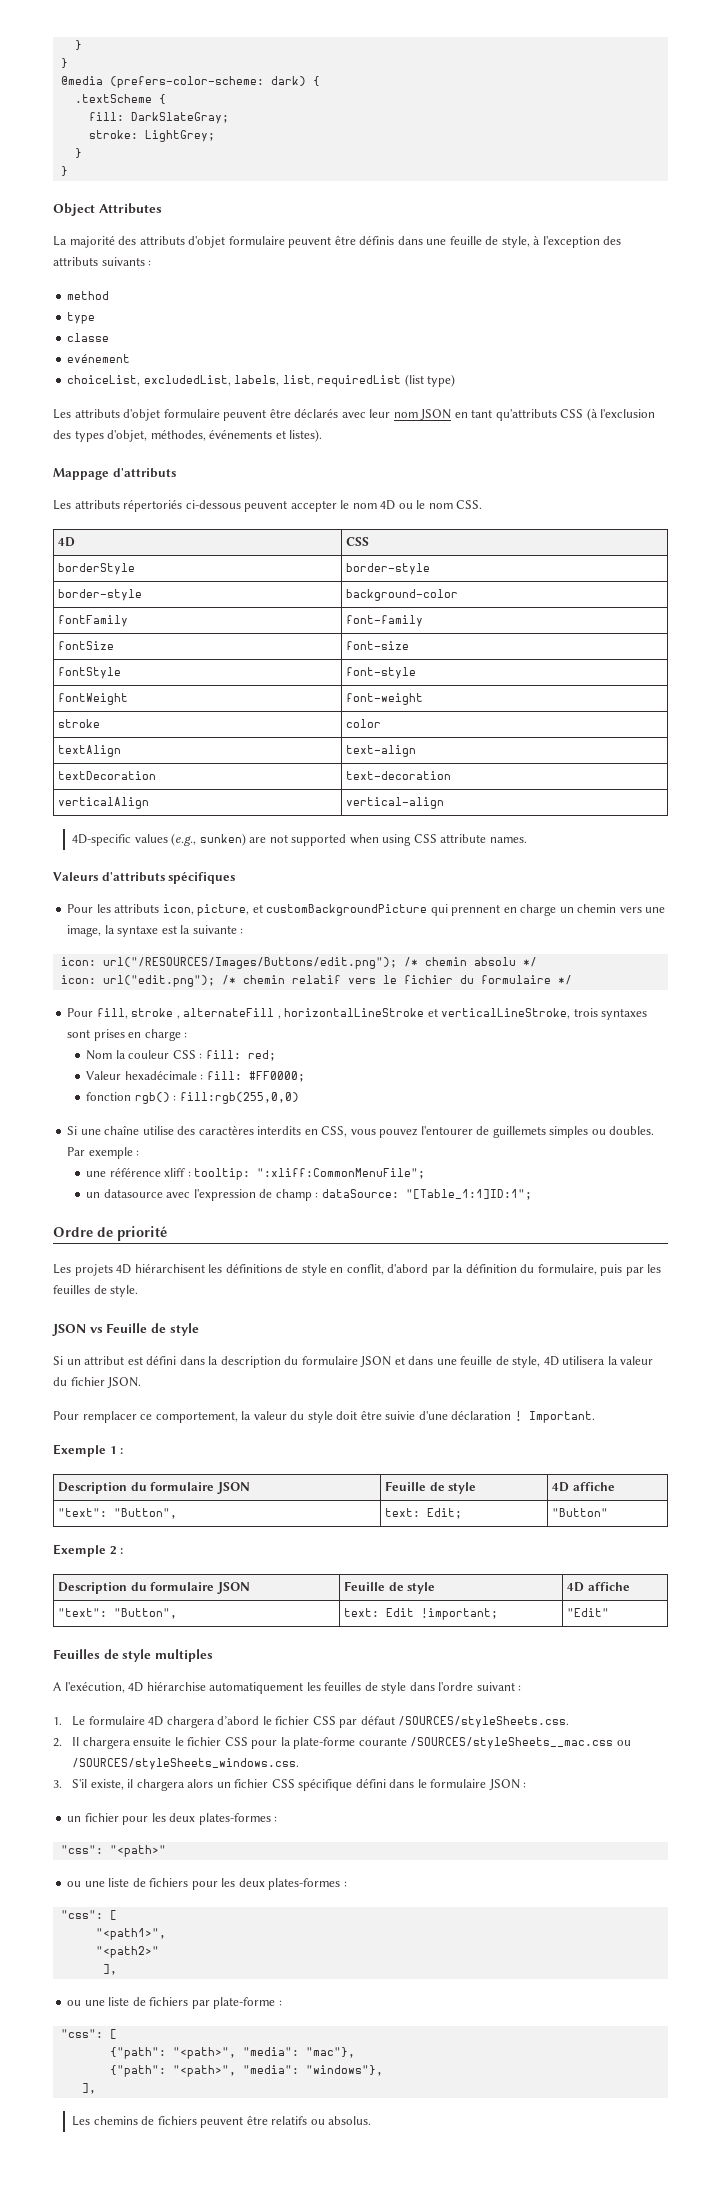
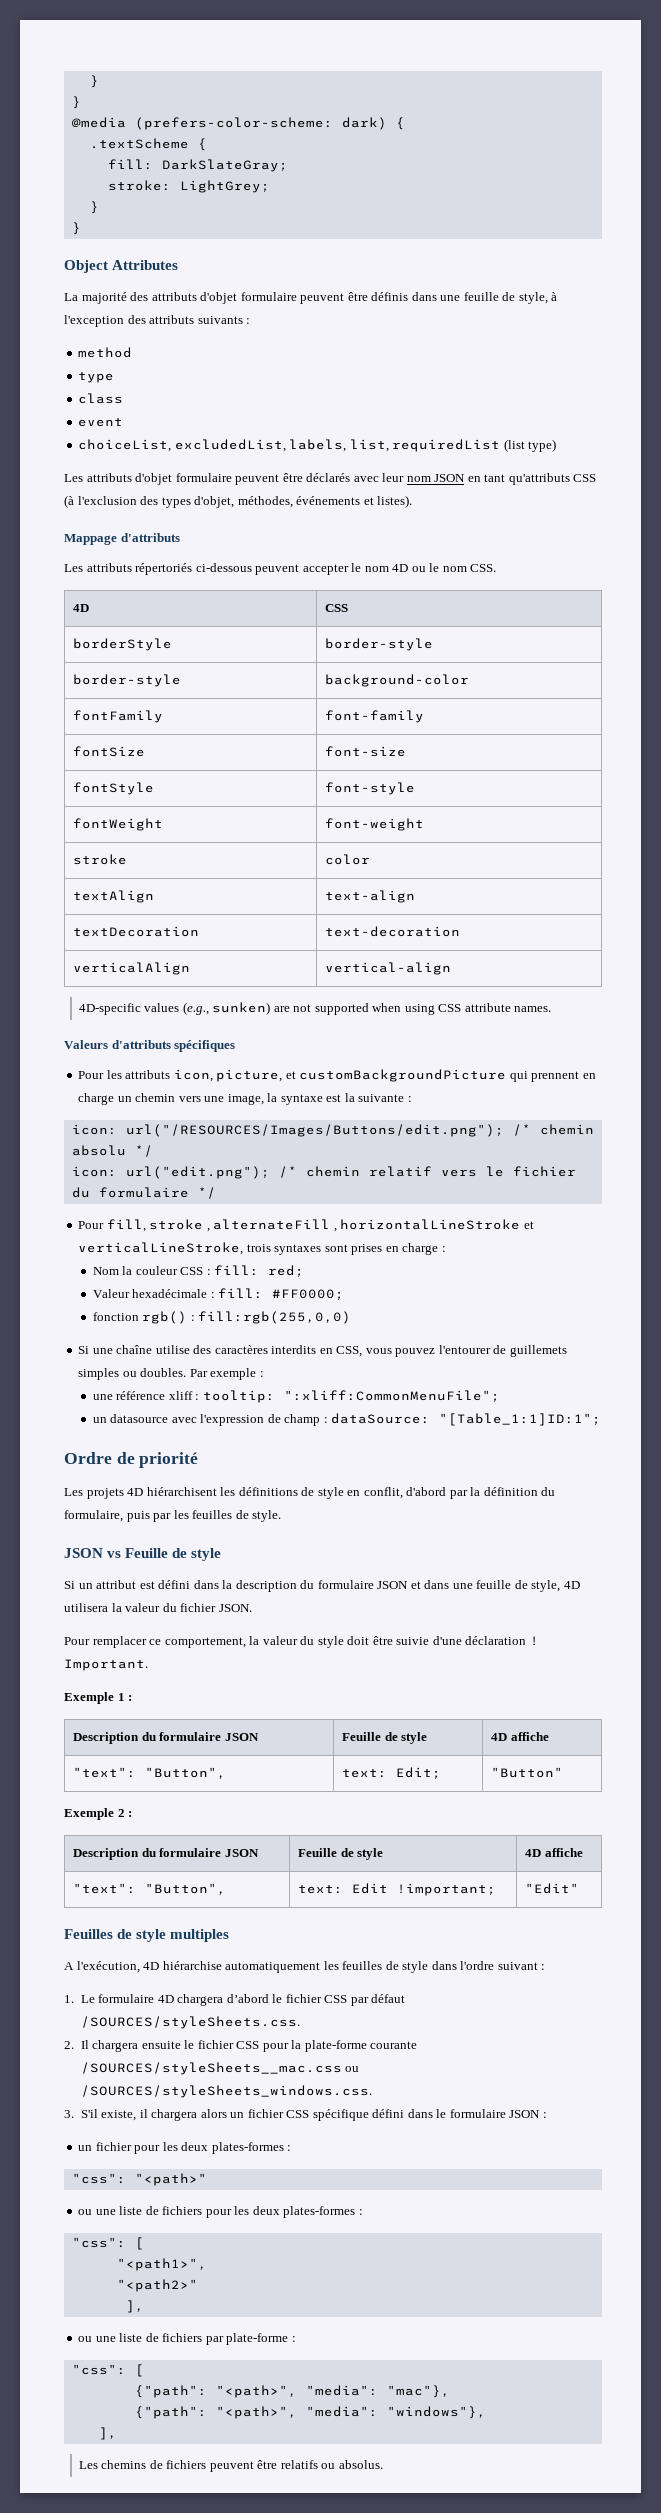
[67,333,110,342] [67,354,131,363] classe // evénement -> [78,393,124,404] [78,418,124,427] class // event

